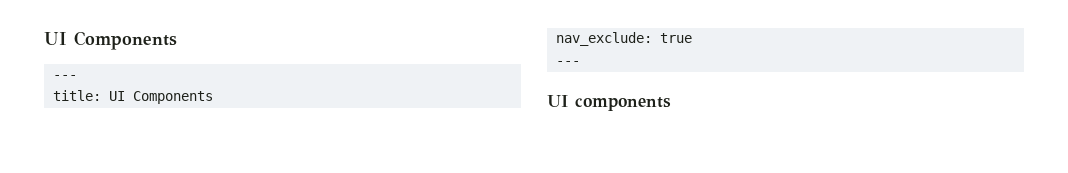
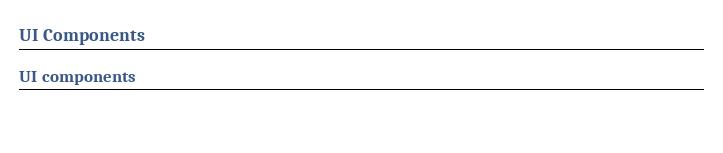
[44,31,177,50] [53,75,77,79] [53,90,213,104] [556,32,692,46] [556,61,580,65] UI Components // --- // title: UI Components // nav_exclude: true // --- -> [19,29,145,45] UI Components

